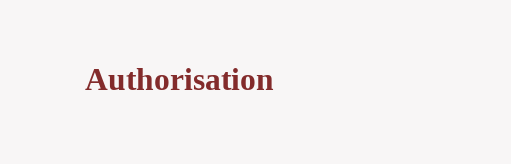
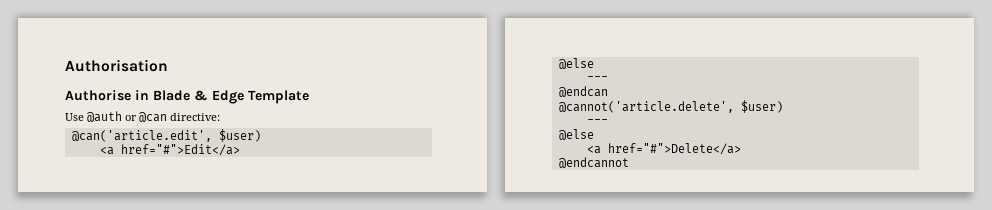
(274, 79) none -> [65,90,309,104] [65,111,220,122] [71,129,261,142] [99,144,240,156] [558,58,594,69] [586,76,608,81] [558,86,608,97] [558,100,783,113] [586,119,608,124] [558,129,594,140] [586,143,741,155] [558,157,629,168] // Authorise in Blade & Edge Template // Use @auth or @can directive: // @can('article.edit', $user) // <a href="#">Edit</a> // @else // --- // @endcan // @cannot('article.delete', $user) // --- // @else // <a href="#">Delete</a> // @endcannot

